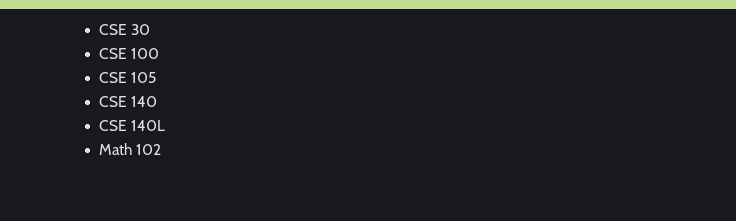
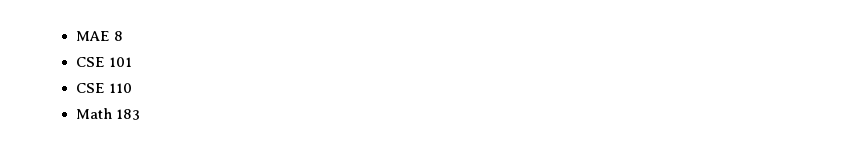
[99,24,151,35] [99,48,160,59] [99,72,157,83] [99,96,158,107] [99,120,166,131] CSE 30 // CSE 100 // CSE 105 // CSE 140 // CSE 140L -> [75,31,123,41] [75,57,132,67] [75,83,132,93] MAE 8 // CSE 101 // CSE 110
[136,144,162,155] 102 -> [115,109,140,120] 183

